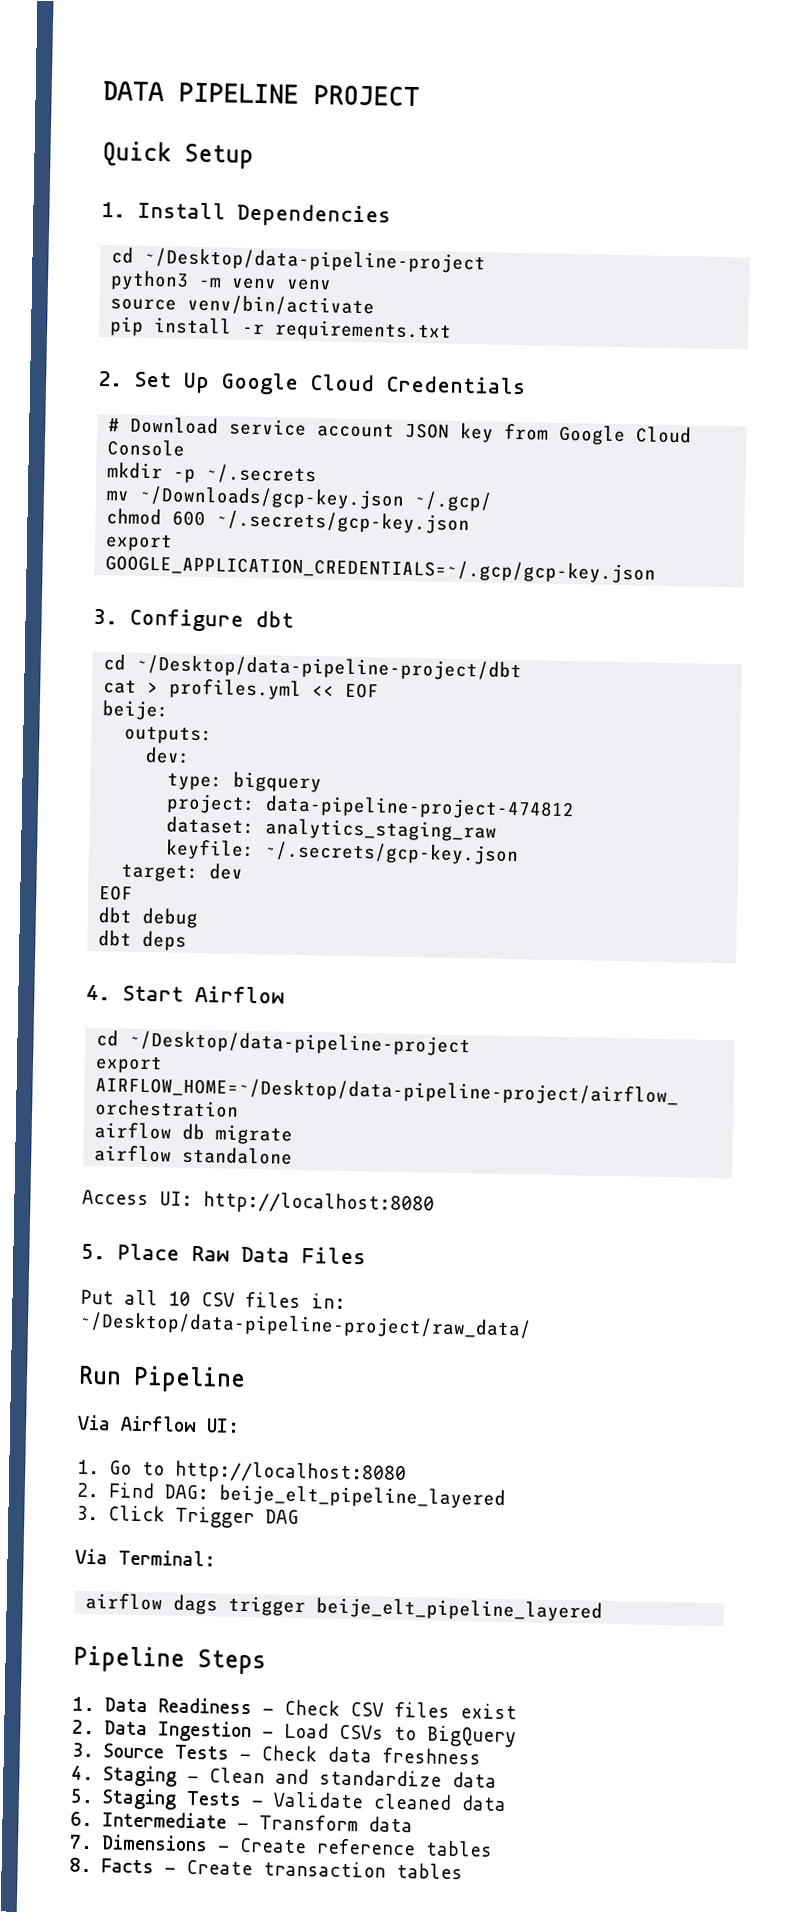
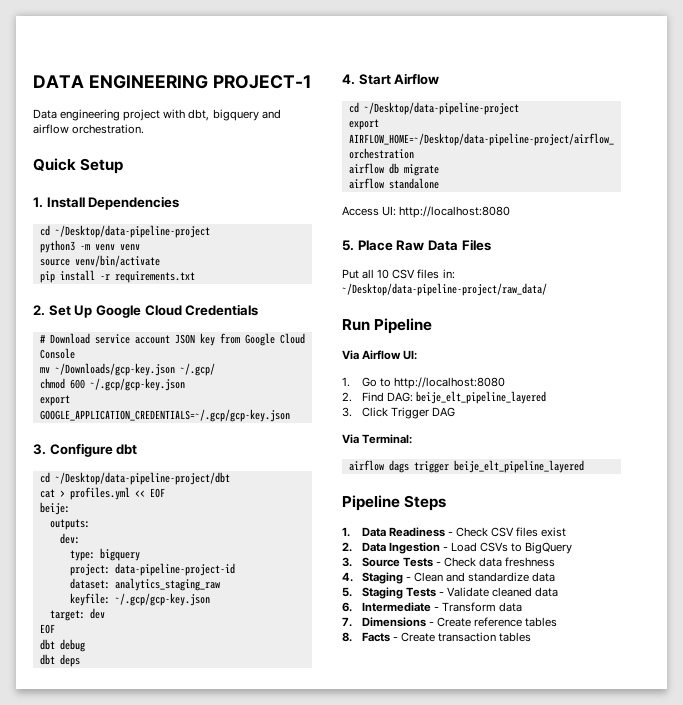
[178,82,420,107] PIPELINE PROJECT -> [88,75,311,89] [33,109,281,121] [33,124,145,134] ENGINEERING PROJECT-1 // Data engineering project with dbt, bigquery and airflow orchestration.
[107,462,318,485] // mkdir -p ~/.secrets -> (75, 353) none
[216,510,471,535] ~/.secrets/gcp-key.json -> [89,378,185,391] ~/.gcp/gcp-key.json
[265,795,576,821] data-pipeline-project-474812 -> [114,563,235,576] data-pipeline-project-id
[264,841,520,866] ~/.secrets/gcp-key.json -> [114,593,210,606] ~/.gcp/gcp-key.json

